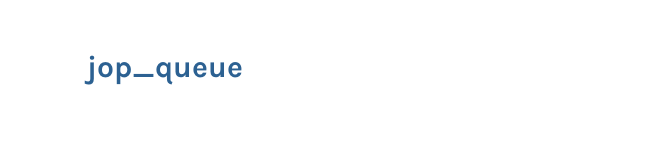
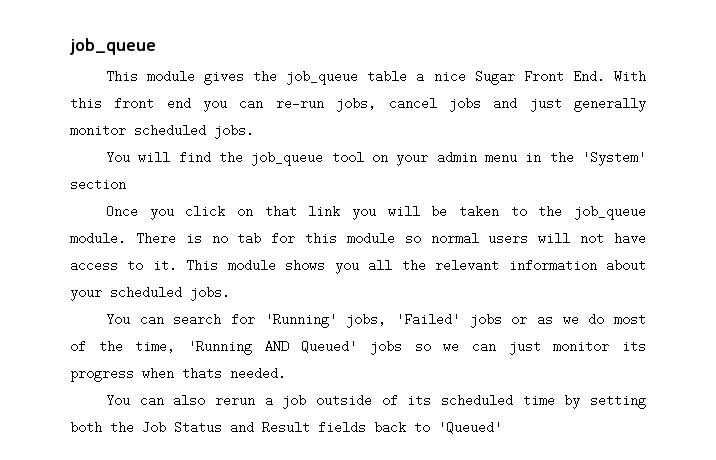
[84,55,243,85] jop_queue -> [70,38,156,55] [105,70,646,85] [70,97,646,112] [70,124,254,139] [105,151,646,166] [70,178,126,191] [105,205,646,220] [70,232,646,245] [70,259,646,274] [70,286,230,301] [105,313,646,328] [70,340,647,355] [70,367,286,382] [105,394,646,409] [70,421,502,434] job_queue // This module gives the job_queue table a nice Sugar Front End. With this front end you can re-run jobs, cancel jobs and just generally monitor scheduled jobs. // You will find the job_queue tool on your admin menu in the 'System' section // Once you click on that link you will be taken to the job_queue module. There is no tab for this module so normal users will not have access to it. This module shows you all the relevant information about your scheduled jobs. // You can search for 'Running' jobs, 'Failed' jobs or as we do most of the time, 'Running AND Queued' jobs so we can just monitor its progress when thats needed. // You can also rerun a job outside of its scheduled time by setting both the Job Status and Result fields back to 'Queued'

